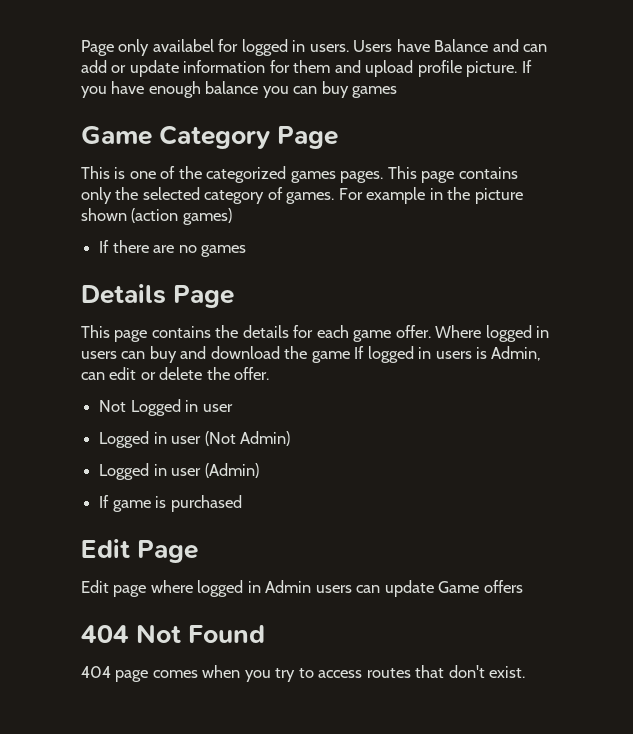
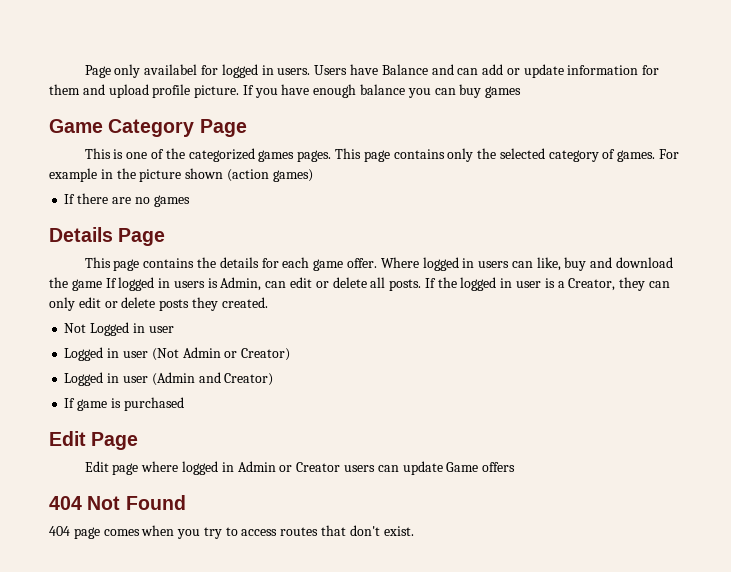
(146, 355) none -> [536,257,561,271] like,
[206,367,270,380] the offer. -> [370,277,670,291] [49,297,268,311] all posts. If the logged in user is a Creator, they can only edit or delete posts they created.
[239,431,290,446] [99,463,259,480] Admin) // Logged in user (Admin) -> [182,347,291,361] [64,372,274,386] Admin or Creator) // Logged in user (Admin and Creator)
(312, 586) none -> [279,462,341,472] or Creator

